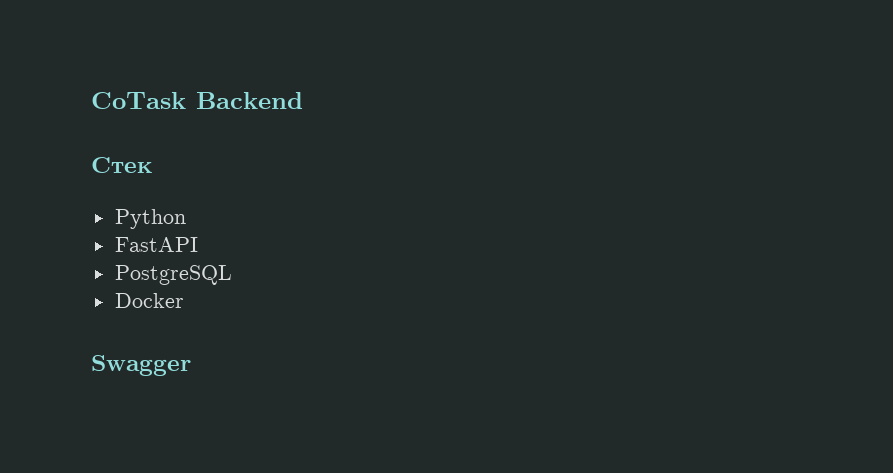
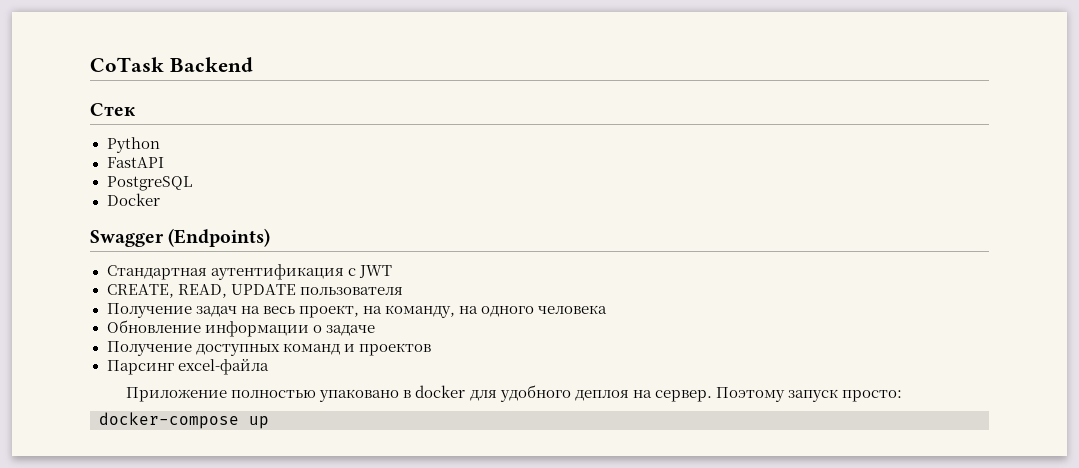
(191, 365) none -> [168,228,271,247] [106,264,392,280] [106,284,403,298] [106,303,607,318] [106,320,375,337] [106,341,431,356] [106,358,269,375] [126,385,902,402] [99,412,269,429] (Endpoints) // Стандартная аутентификация с JWT // CREATE, READ, UPDATE пользователя // Получение задач на весь проект, на команду, на одного человека // Обновление информации о задаче // Получение доступных команд и проектов // Парсинг excel-файла // Приложение полностью упаковано в docker для удобного деплоя на сервер. Поэтому запуск просто: // docker-compose up

